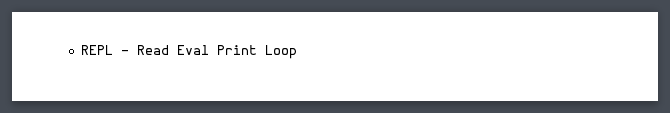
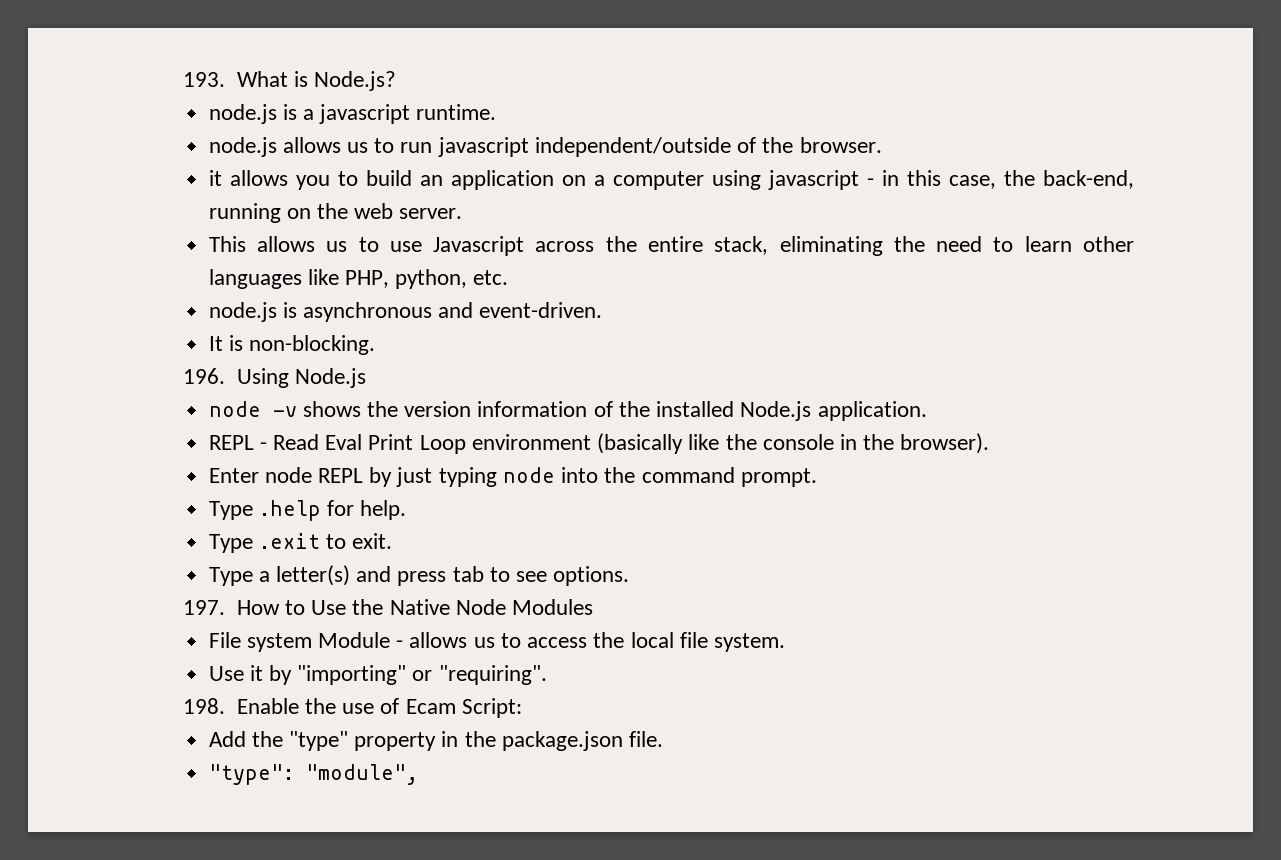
(80, 50) none -> [183,71,397,91] [208,104,497,124] [208,137,882,157] [208,170,1134,190] [208,203,463,223] [208,236,1135,256] [208,269,509,289] [208,302,603,322] [208,335,376,355] [183,368,367,388] [208,401,927,421] 193. What is Node.js? // node.js is a javascript runtime. // node.js allows us to run javascript independent/outside of the browser. // it allows you to build an application on a computer using javascript - in this case, the back-end, running on the web server. // This allows us to use Javascript across the entire stack, eliminating the need to learn other languages like PHP, python, etc. // node.js is asynchronous and event-driven. // It is non-blocking. // 196. Using Node.js // node -v shows the version information of the installed Node.js application. //
(297, 52) none -> [471,433,990,454] [208,467,817,487] [208,500,407,521] [208,533,393,553] [208,565,630,586] [183,599,594,615] [208,632,785,652] [208,665,547,685] [183,698,522,718] [208,731,664,751] [208,764,418,785] environment (basically like the console in the browser). // Enter node REPL by just typing node into the command prompt. // Type .help for help. // Type .exit to exit. // Type a letter(s) and press tab to see options. // 197. How to Use the Native Node Modules // File system Module - allows us to access the local file system. // Use it by "importing" or "requiring". // 198. Enable the use of Ecam Script: // Add the "type" property in the package.json file. // "type": "module",

